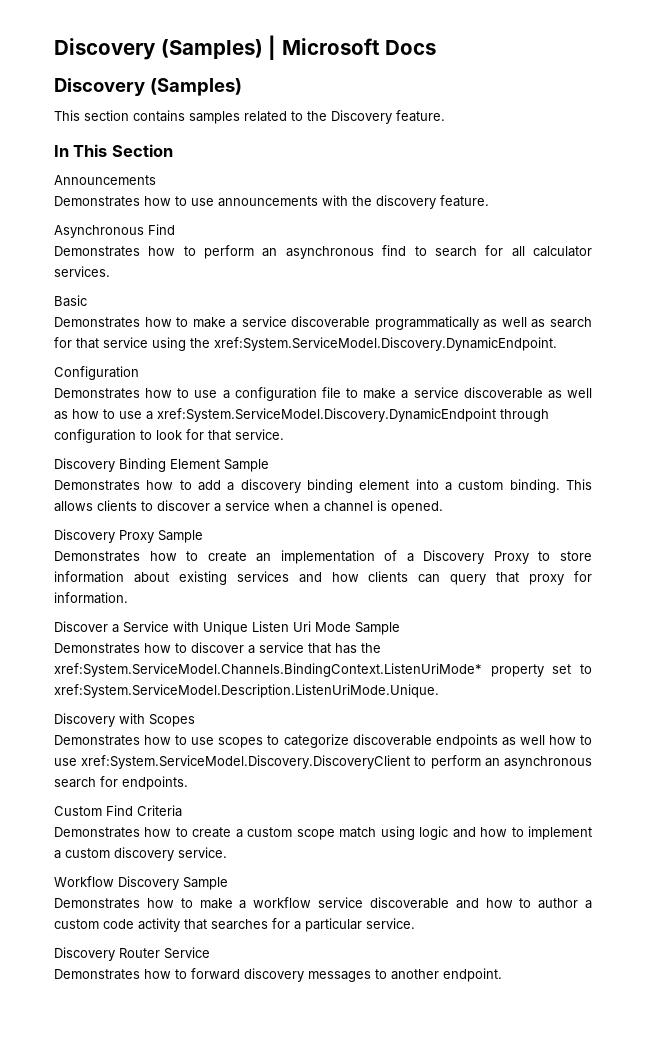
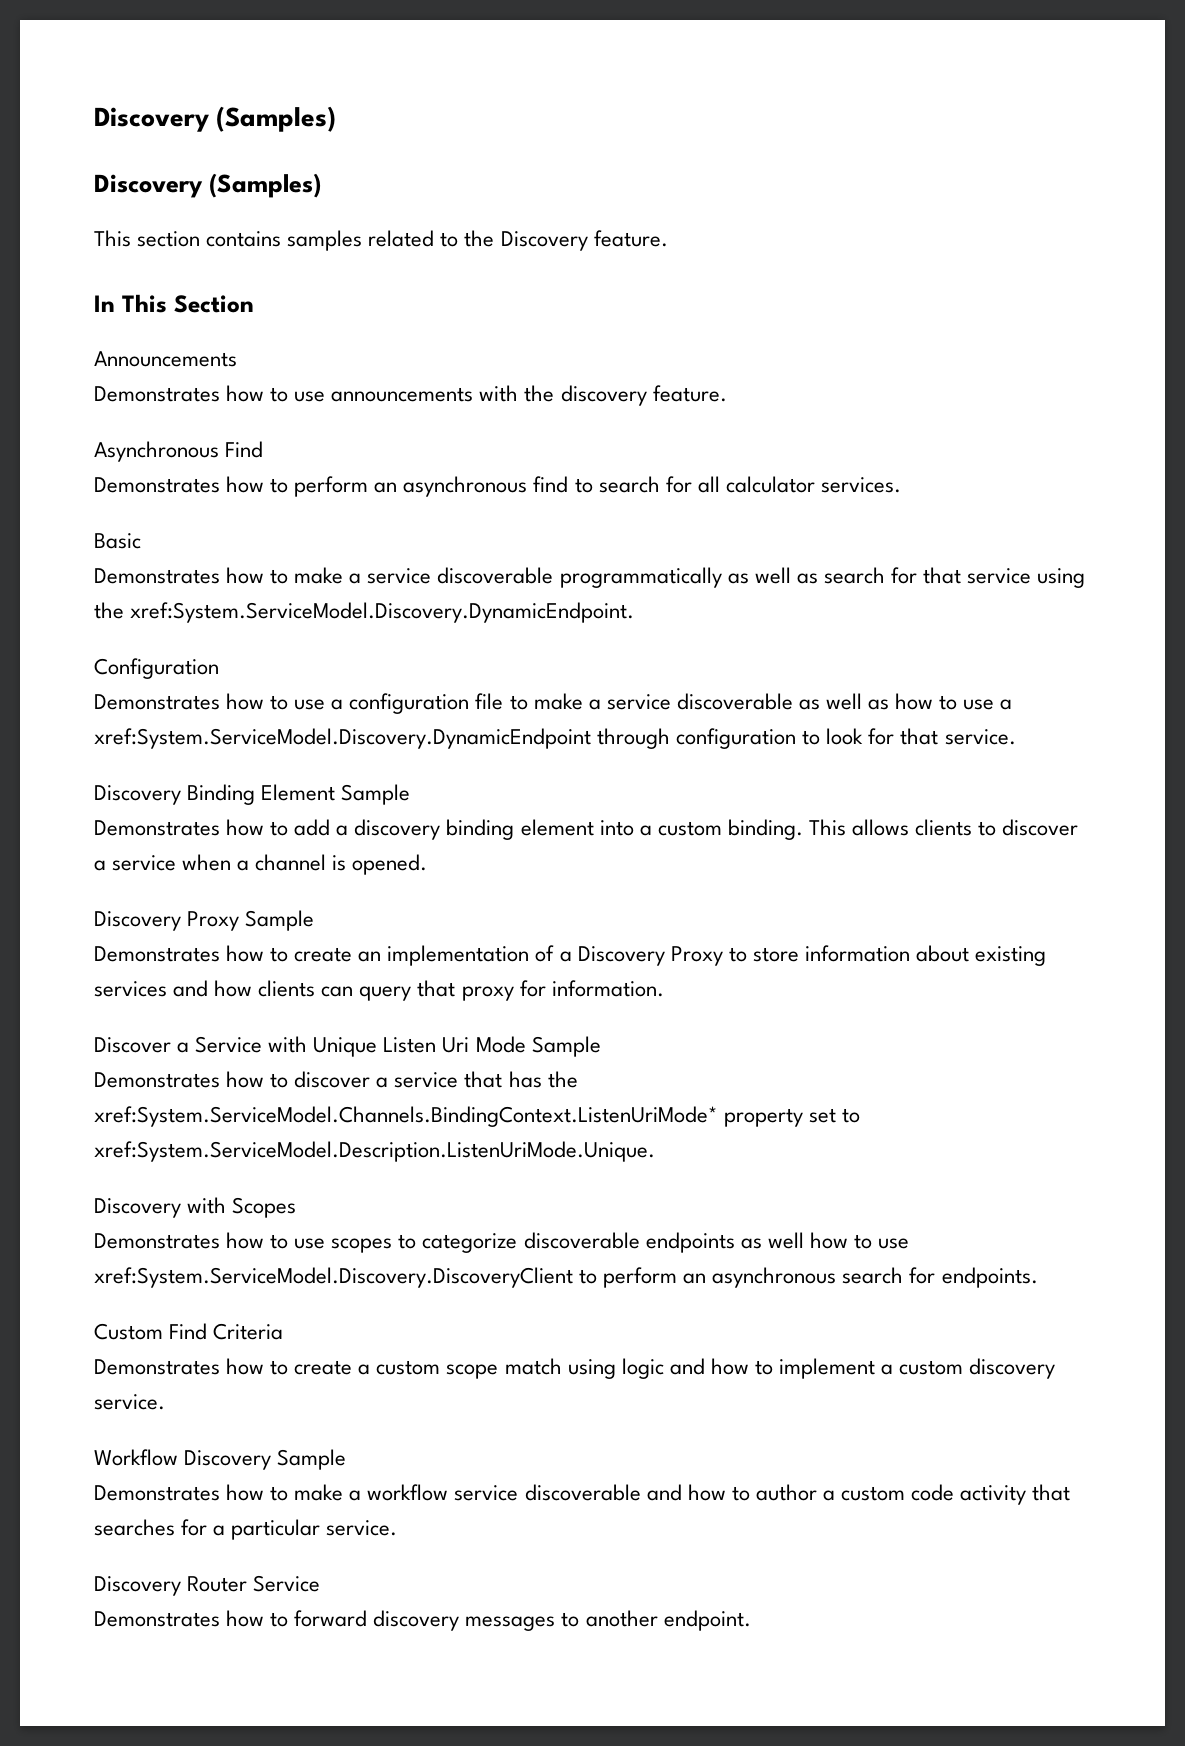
[54,35,437,60] Discovery (Samples) | Microsoft Docs -> [94,106,337,132] Discovery (Samples)

